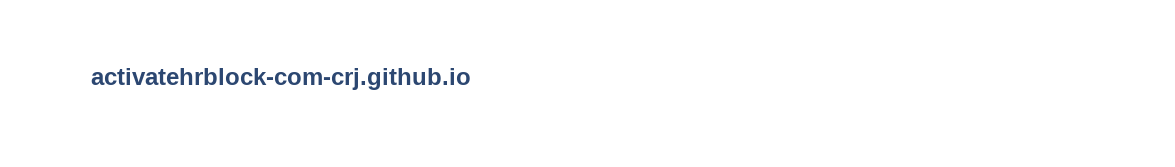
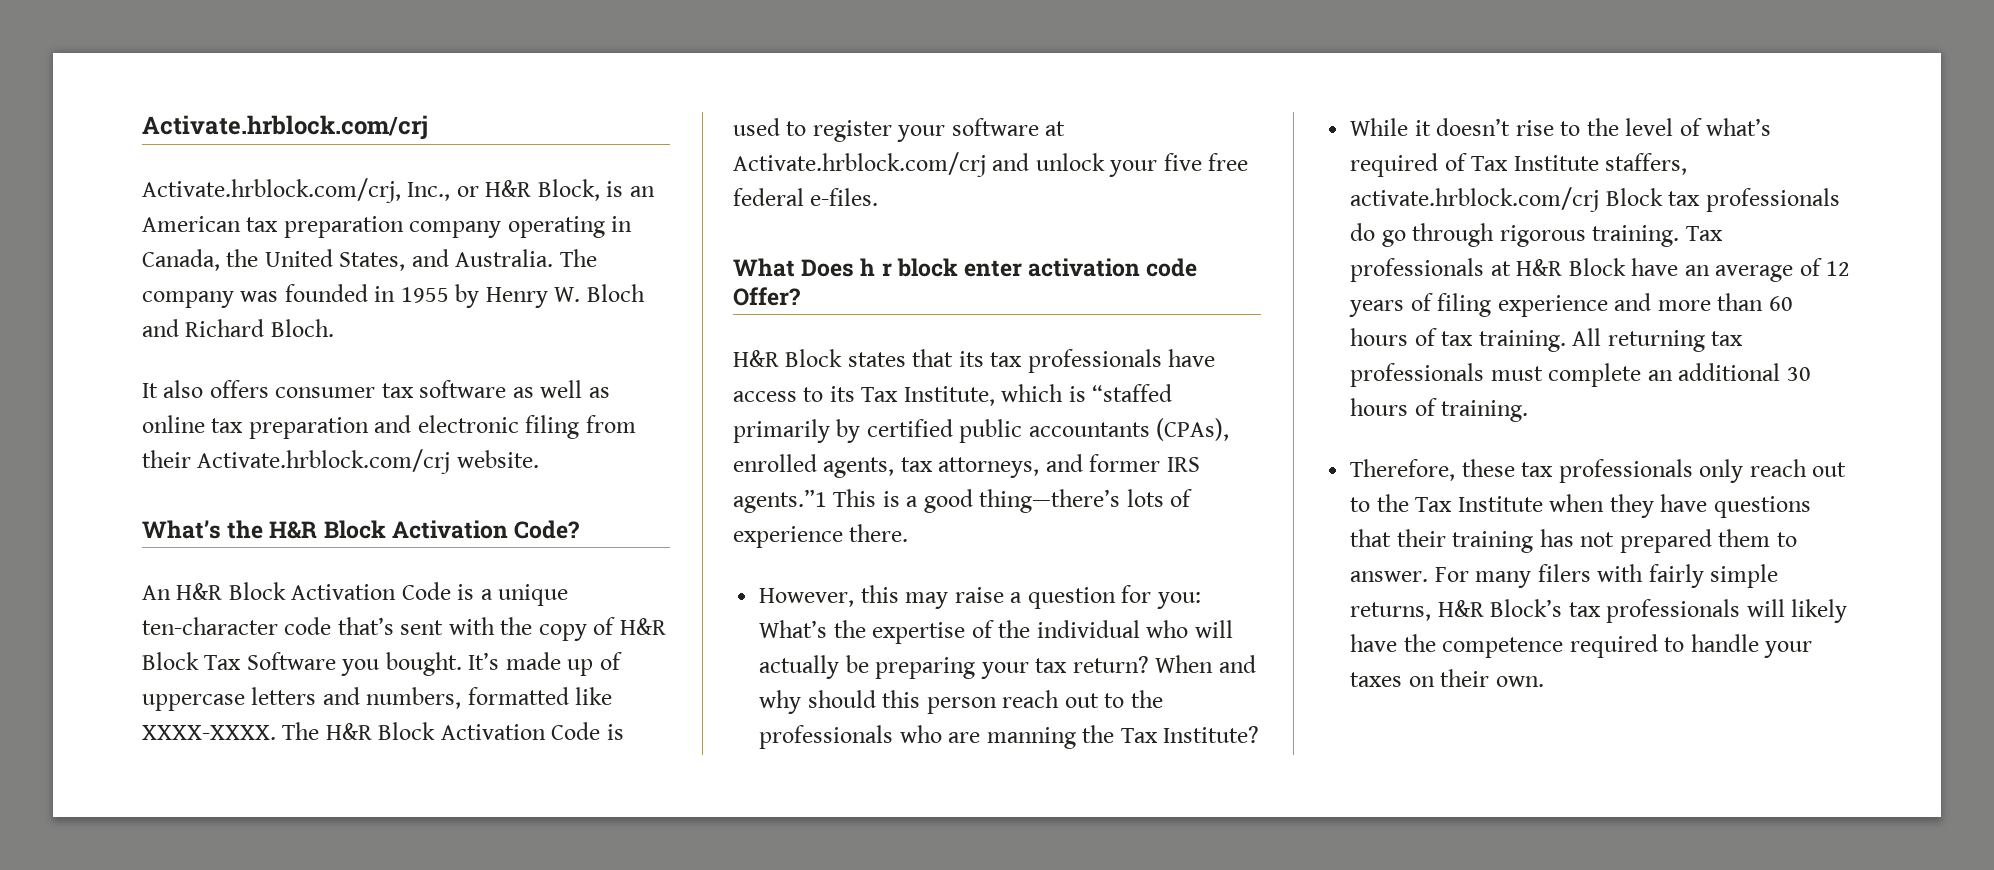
[91,68,471,90] activatehrblock-com-crj.github.io -> [142,115,428,140] [142,178,655,203] [142,216,633,238] [142,249,597,271] [142,284,645,308] [142,319,334,337] [142,380,610,398] [142,415,636,439] [142,449,539,474] [142,520,580,539] [142,582,569,606] [142,617,666,641] [142,652,622,676] [142,687,613,711] [142,722,624,740] [733,118,1066,142] [733,152,1249,177] [733,188,879,206] [733,258,1198,277] [733,287,800,306] [733,349,1216,373] [733,384,1173,406] [733,418,1230,443] [733,454,1200,478] [733,489,1193,513] [733,524,909,548] [759,585,1201,609] [759,620,1233,644] [759,655,1256,679] [759,690,1163,714] [759,725,1260,749] [1350,118,1772,136] [1350,153,1688,177] [1350,187,1840,212] [1350,223,1723,247] [1350,258,1851,282] [1349,293,1793,317] [1350,328,1744,352] [1350,363,1811,387] [1350,398,1529,422] [1350,459,1847,483] [1350,494,1811,518] [1350,529,1797,553] [1350,564,1779,588] [1350,599,1848,623] [1350,634,1813,658] [1350,669,1544,687] Activate.hrblock.com/crj // Activate.hrblock.com/crj, Inc., or H&R Block, is an American tax preparation company operating in Canada, the United States, and Australia. The company was founded in 1955 by Henry W. Bloch and Richard Bloch. // It also offers consumer tax software as well as online tax preparation and electronic filing from their Activate.hrblock.com/crj website. // What’s the H&R Block Activation Code? // An H&R Block Activation Code is a unique ten-character code that’s sent with the copy of H&R Block Tax Software you bought. It’s made up of uppercase letters and numbers, formatted like XXXX-XXXX. The H&R Block Activation Code is used to register your software at Activate.hrblock.com/crj and unlock your five free federal e-files. // What Does h r block enter activation code Offer? // H&R Block states that its tax professionals have access to its Tax Institute, which is “staffed primarily by certified public accountants (CPAs), enrolled agents, tax attorneys, and former IRS agents.”1 This is a good thing—there’s lots of experience there. // However, this may raise a question for you: What’s the expertise of the individual who will actually be preparing your tax return? When and why should this person reach out to the professionals who are manning the Tax Institute? // While it doesn’t rise to the level of what’s required of Tax Institute staffers, activate.hrblock.com/crj Block tax professionals do go through rigorous training. Tax professionals at H&R Block have an average of 12 years of filing experience and more than 60 hours of tax training. All returning tax professionals must complete an additional 30 hours of training. // Therefore, these tax professionals only reach out to the Tax Institute when they have questions that their training has not prepared them to answer. For many filers with fairly simple returns, H&R Block’s tax professionals will likely have the competence required to handle your taxes on their own.

